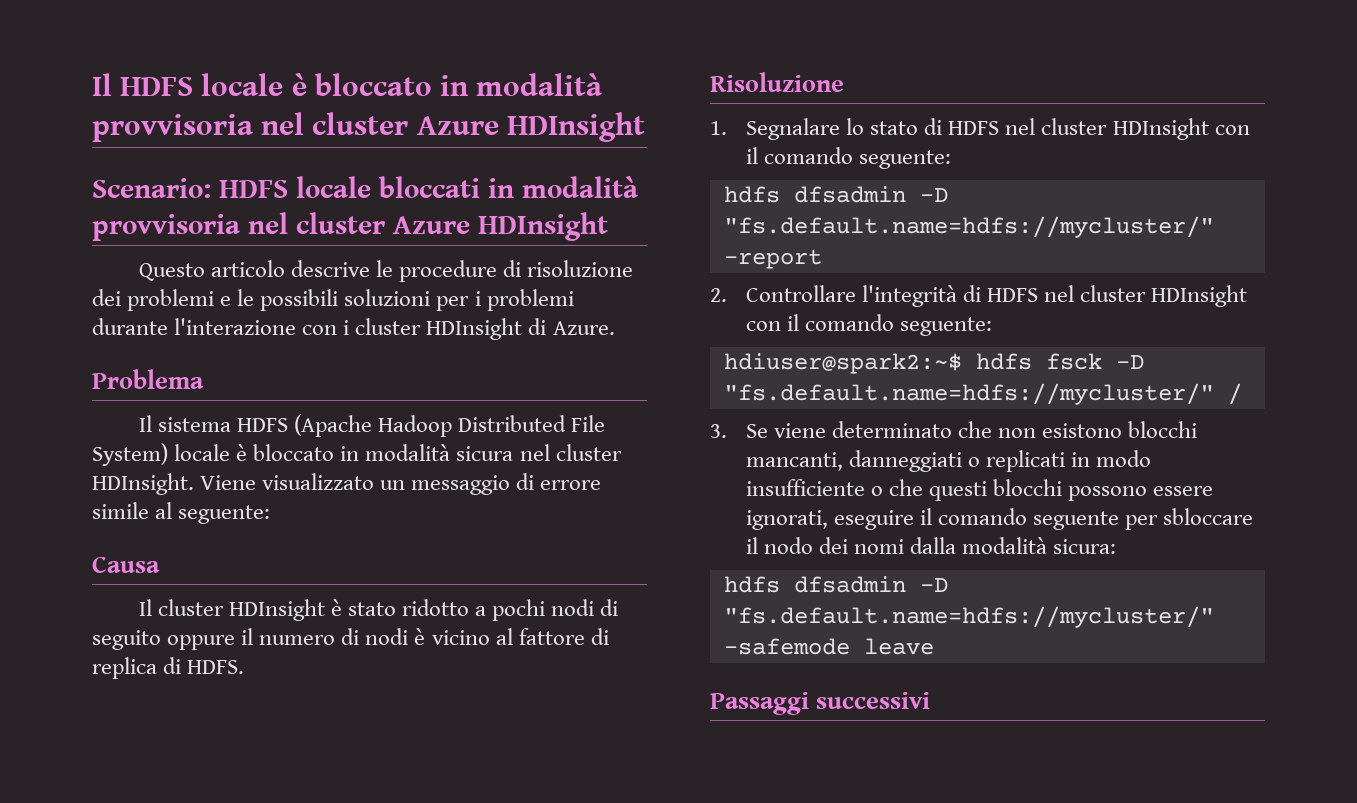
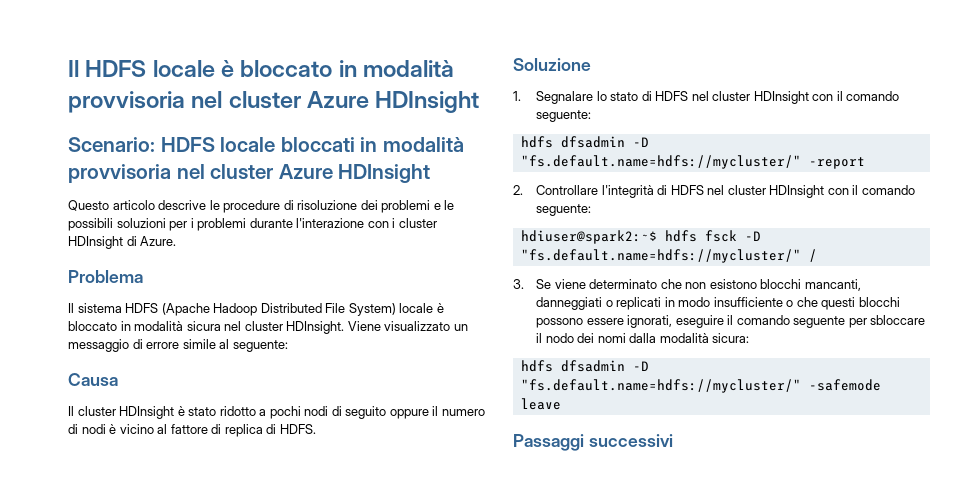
[710,72,844,92] Risoluzione -> [513,58,591,71] Soluzione

